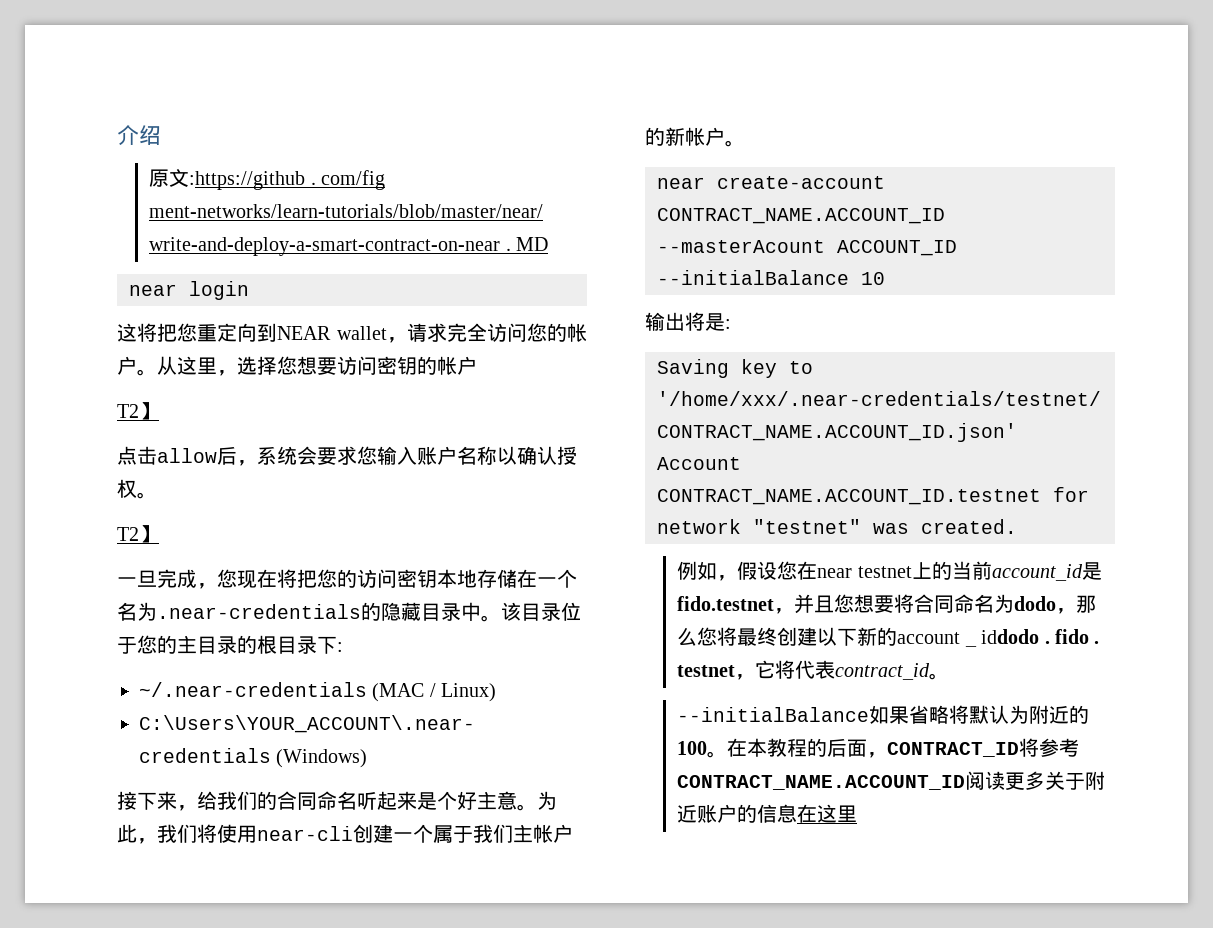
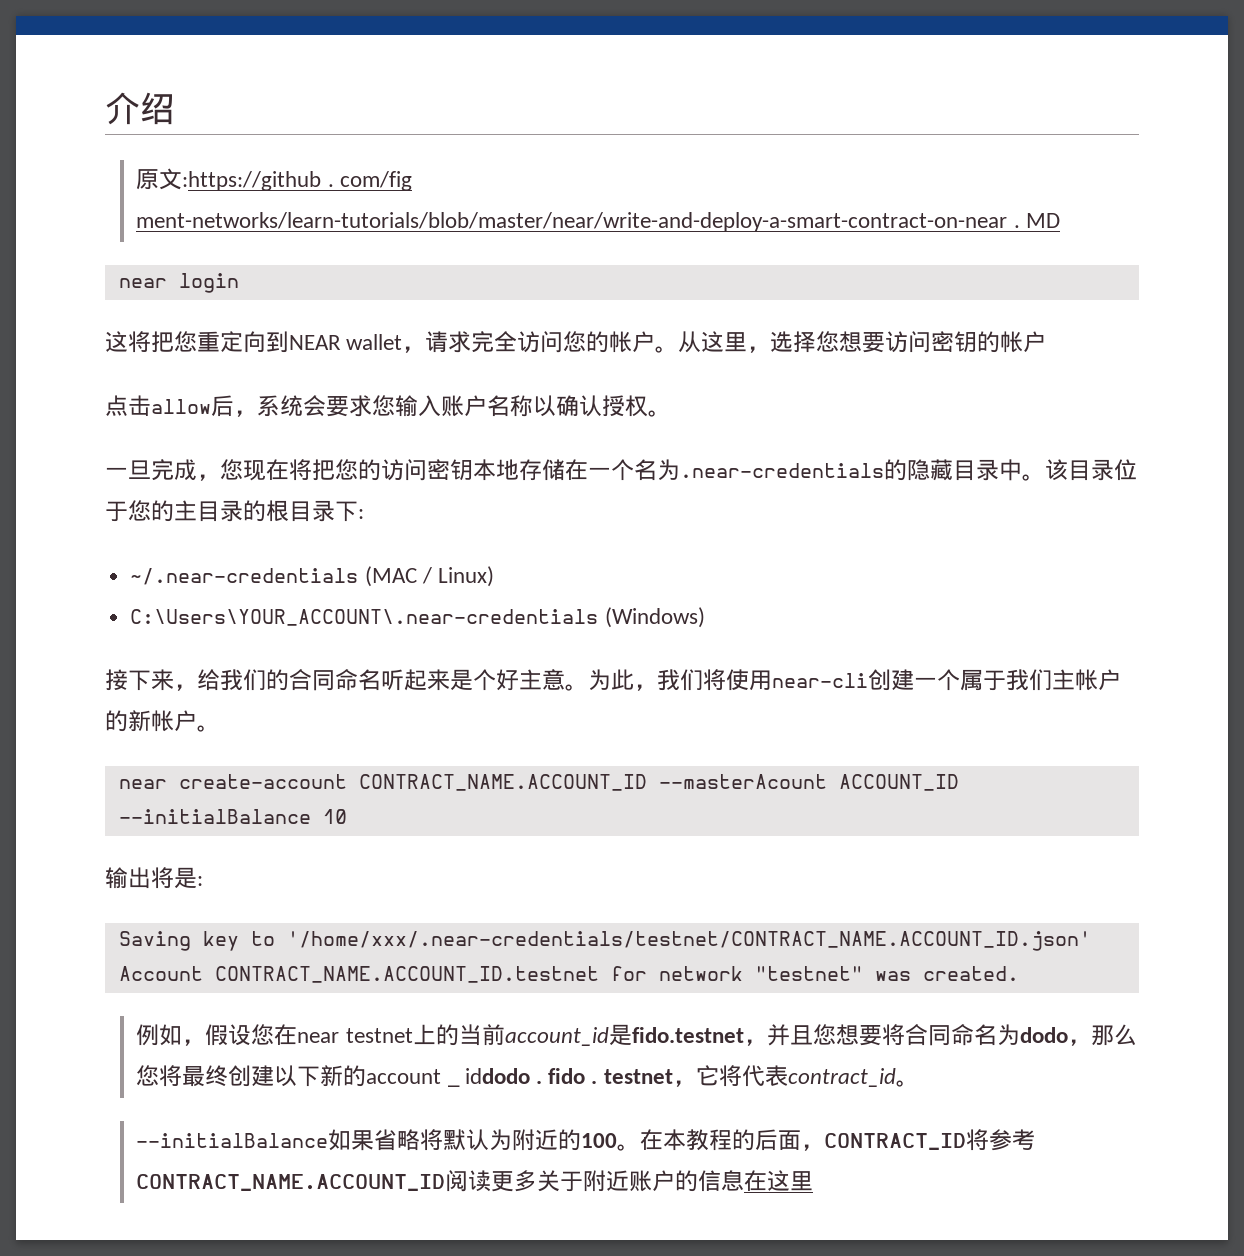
[117,402,159,420] // T2】 -> (1047, 342) none
[117,525,159,543] // T2】 -> (671, 413) none

